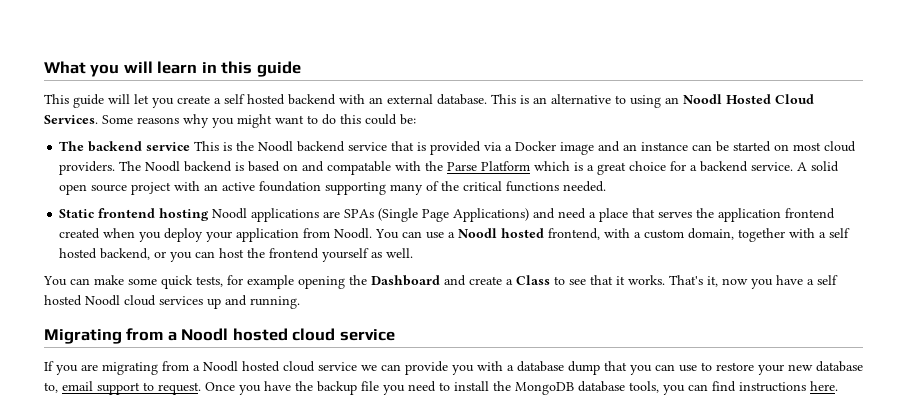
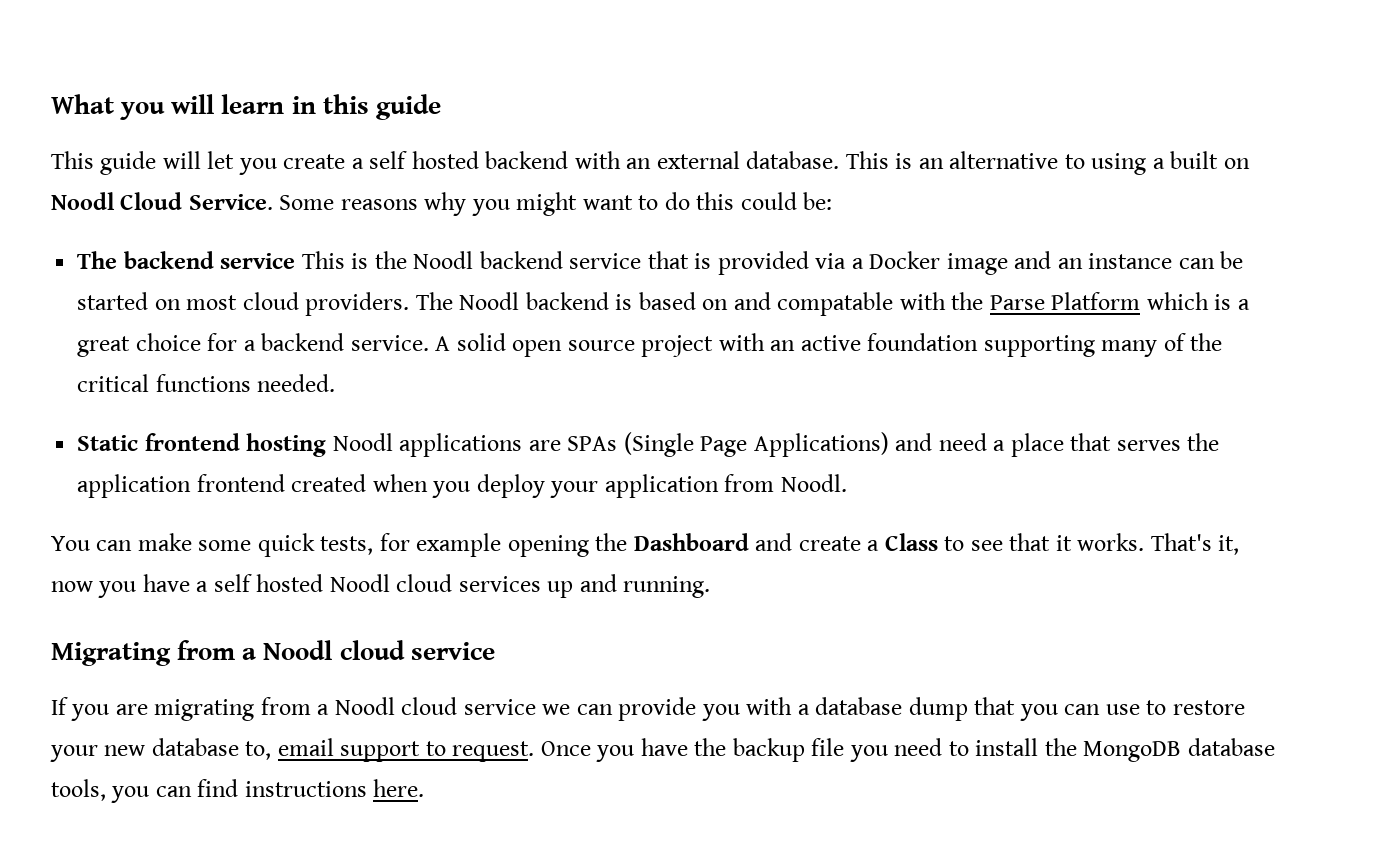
[665,94,814,104] [44,115,98,124] an Noodl Hosted Cloud Services. -> [1152,151,1250,169] [51,192,273,210] a built on Noodl Cloud Service.
[375,228,851,242] [59,248,414,262] You can use a Noodl hosted frontend, with a custom domain, together with a self hosted backend, or you can host the frontend yourself as well. -> (847, 483) none
[232,328,288,341] hosted -> (333, 650) none
[242,361,280,372] hosted -> (395, 706) none

